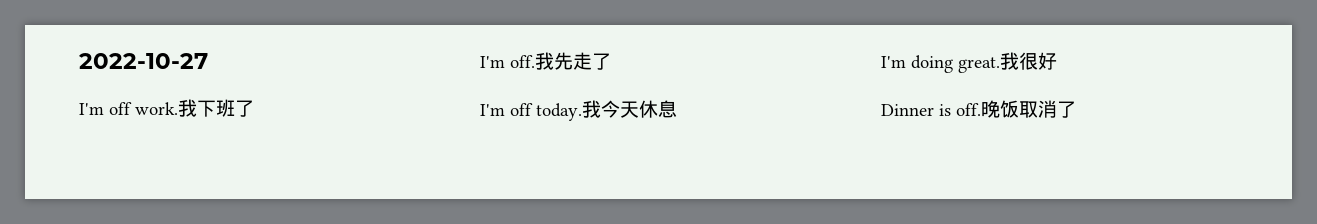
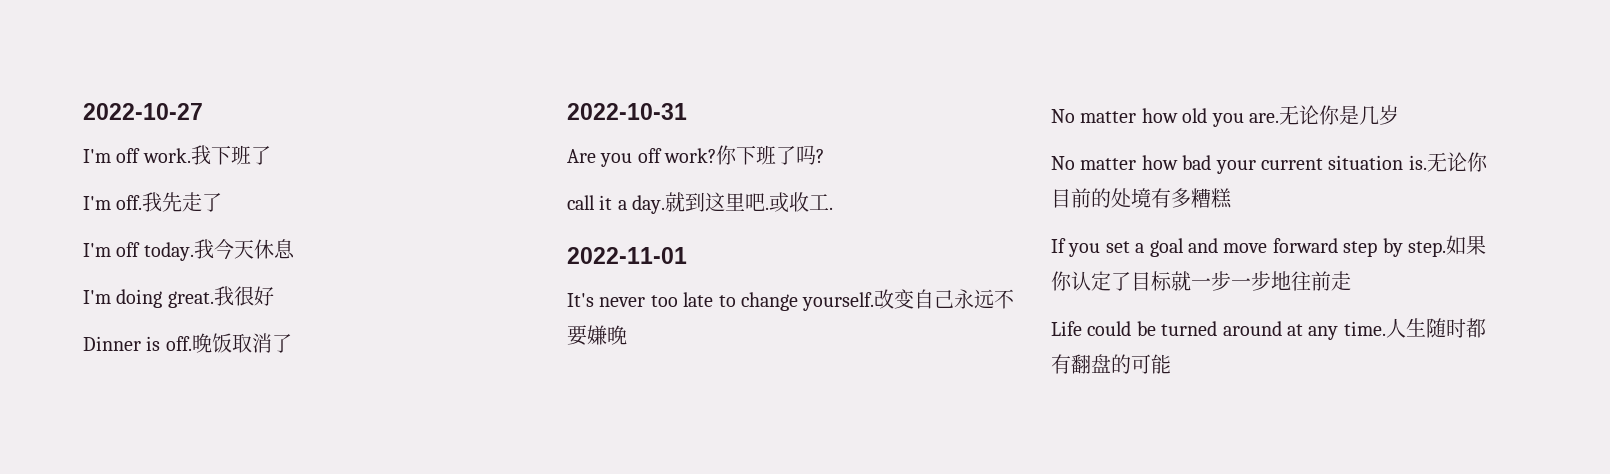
(1076, 109) none -> [567,103,687,120] [567,145,825,167] [567,192,834,214] [567,247,687,264] [567,289,1015,311] [567,325,627,346] [1051,105,1399,127] [1051,152,1488,174] [1051,188,1232,209] [1051,235,1486,257] [1051,271,1351,291] [1051,318,1486,340] [1051,354,1171,374] // 2022-10-31 // Are you off work?你下班了吗? // call it a day.就到这里吧.或收工. // 2022-11-01 // It's never too late to change yourself.改变自己永远不要嫌晚 // No matter how old you are.无论你是几岁 // No matter how bad your current situation is.无论你目前的处境有多糟糕 // If you set a goal and move forward step by step.如果你认定了目标就一步一步地往前走 // Life could be turned around at any time.人生随时都有翻盘的可能

